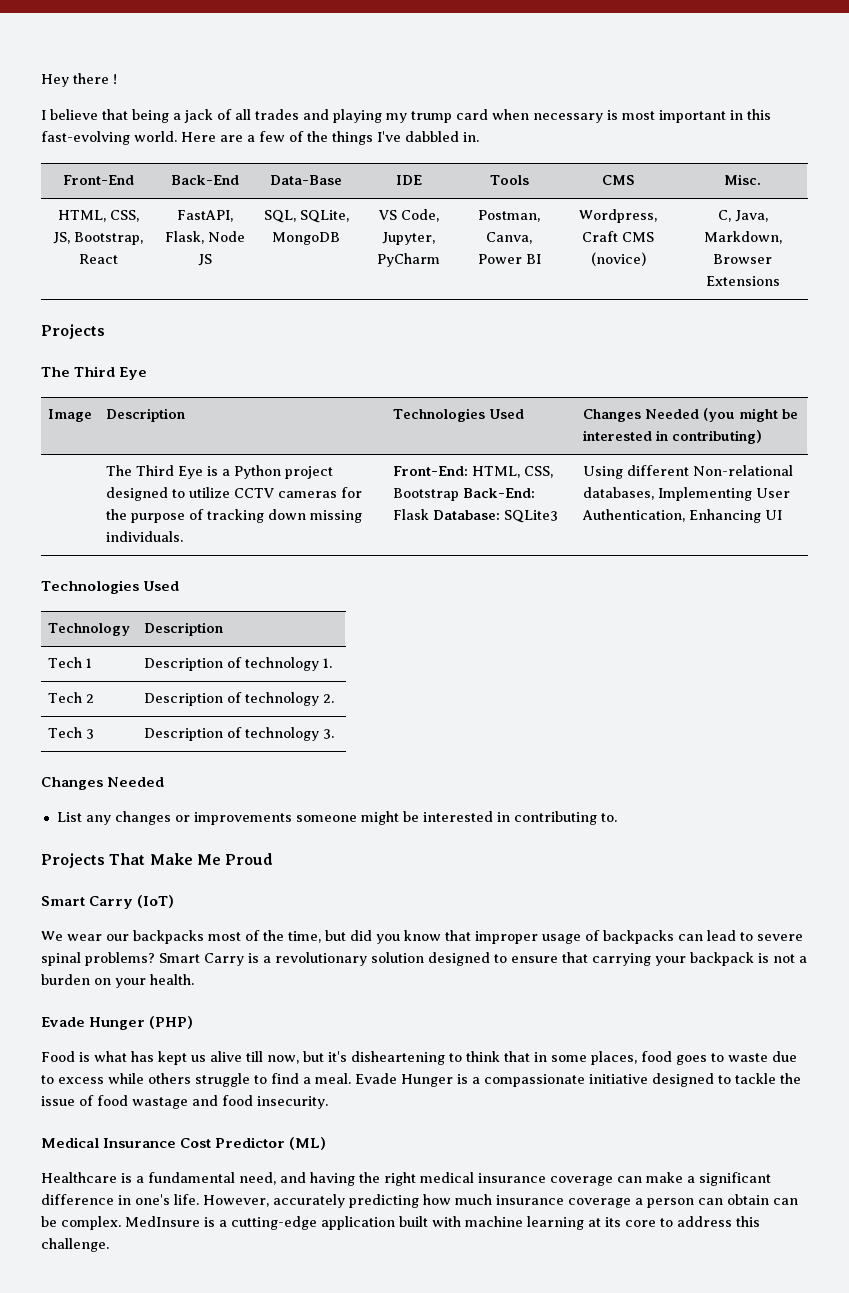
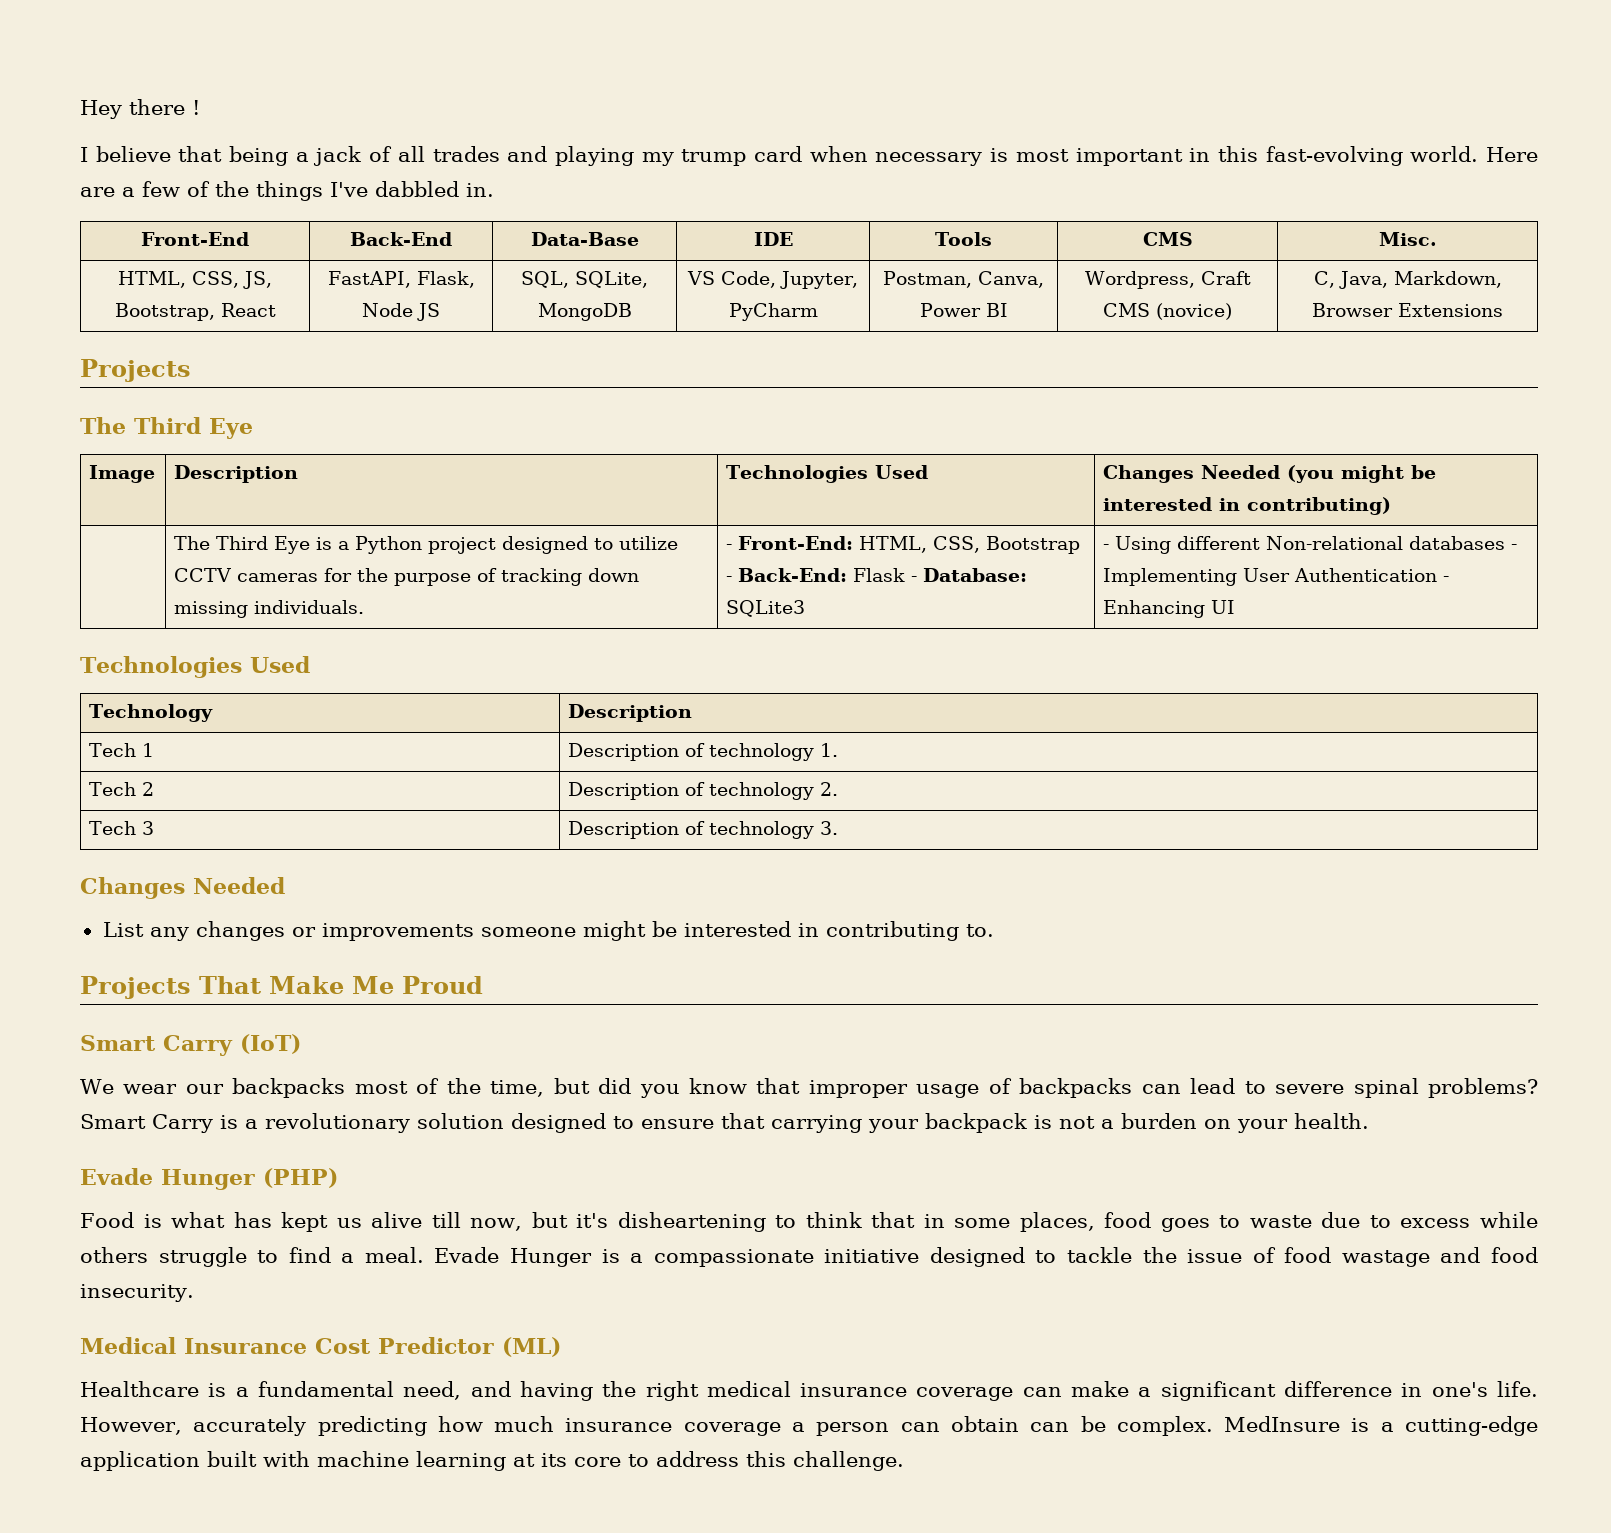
(183, 536) none -> [726,544,733,550] -
(459, 494) none -> [726,576,733,582] -
(429, 514) none -> [911,576,918,582] -
(558, 516) none -> [1103,544,1110,550] -
[582,487,790,501] [581,509,685,522] databases, Implementing User Authentication, -> [1409,536,1518,550] [1103,568,1450,586] databases - Implementing User Authentication -

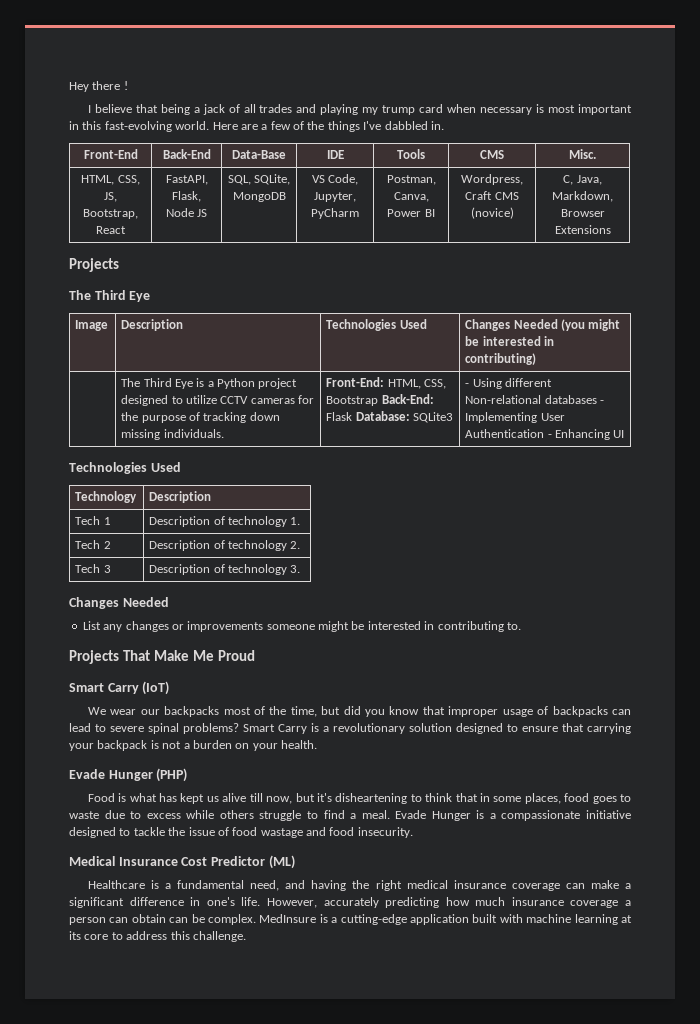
[726,544,733,550] - -> (224, 433) none
[726,576,733,582] - -> (379, 401) none
[911,576,918,582] - -> (353, 416) none

